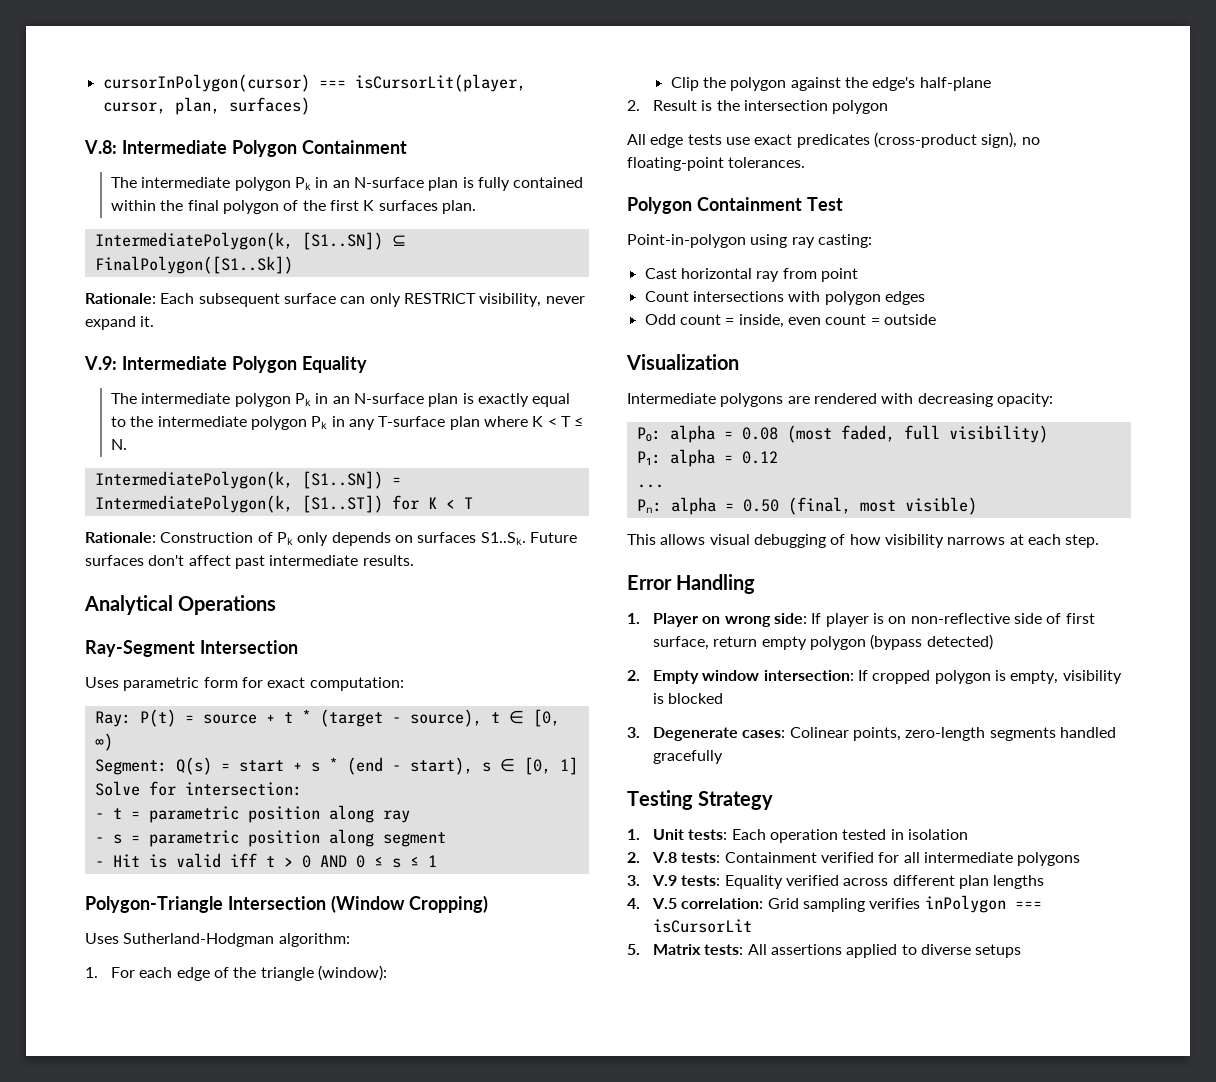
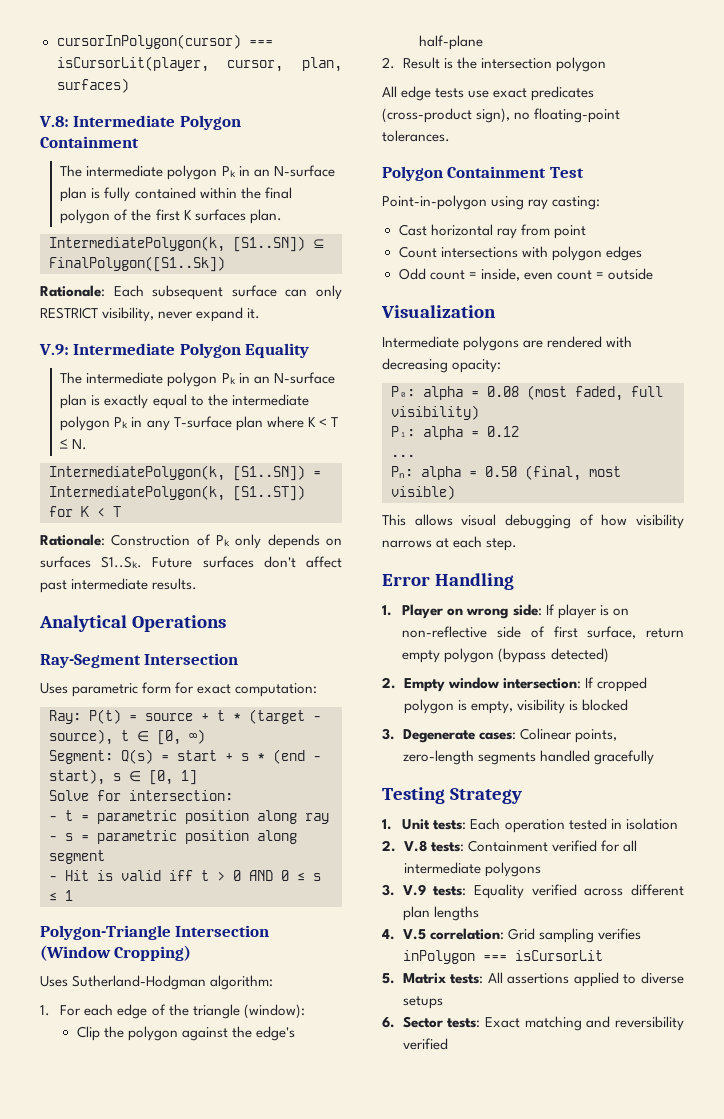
(1022, 951) none -> [382,1016,684,1031] [402,1038,448,1050] // 6. Sector tests: Exact matching and reversibility verified

